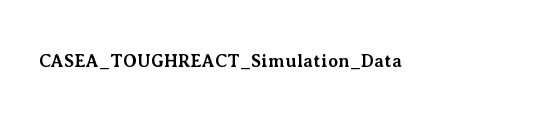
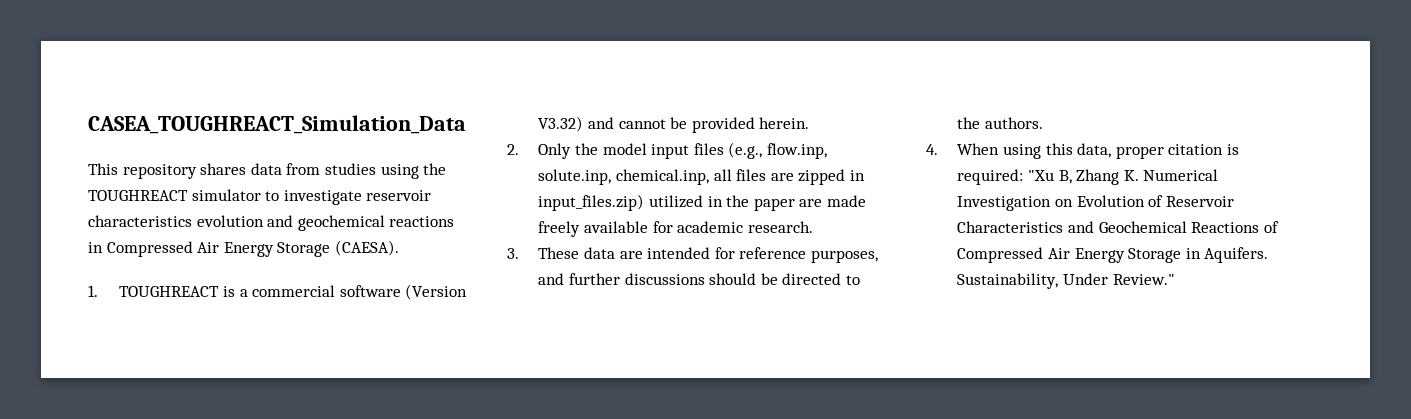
(402, 62) none -> [88,163,447,179] [88,189,432,205] [88,215,455,231] [88,240,399,257] [88,284,468,300] [538,116,810,133] [507,142,827,159] [538,169,865,185] [538,194,866,211] [538,221,813,237] [507,247,878,263] [538,273,860,285] [957,117,1043,129] [926,143,1239,159] [957,169,1219,185] [957,195,1234,211] [957,221,1279,233] [957,247,1269,263] [957,273,1175,289] // This repository shares data from studies using the TOUGHREACT simulator to investigate reservoir characteristics evolution and geochemical reactions in Compressed Air Energy Storage (CAESA). // 1. TOUGHREACT is a commercial software (Version V3.32) and cannot be provided herein. // 2. Only the model input files (e.g., flow.inp, solute.inp, chemical.inp, all files are zipped in input_files.zip) utilized in the paper are made freely available for academic research. // 3. These data are intended for reference purposes, and further discussions should be directed to the authors. // 4. When using this data, proper citation is required: "Xu B, Zhang K. Numerical Investigation on Evolution of Reservoir Characteristics and Geochemical Reactions of Compressed Air Energy Storage in Aquifers. Sustainability, Under Review."

